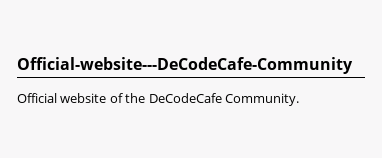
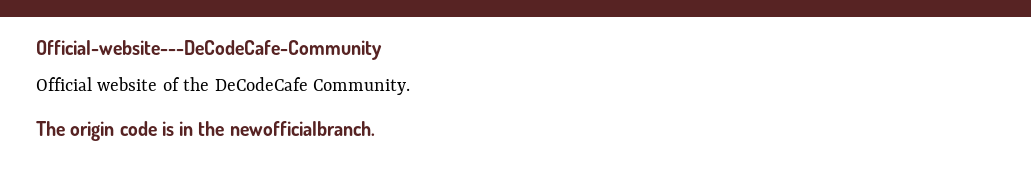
(299, 99) none -> [36,121,375,141] // The origin code is in the newofficialbranch.

